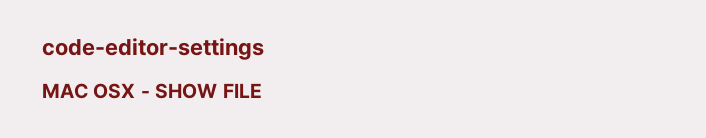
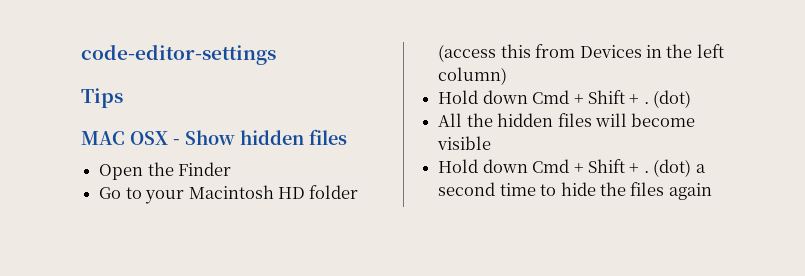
(264, 49) none -> [81,88,123,108] // Tips
[155,83,262,99] SHOW FILE -> [185,129,347,145] [99,162,232,180] [99,185,359,204] [438,44,724,62] [438,67,508,85] [438,90,692,108] [438,113,696,127] [437,136,492,150] [438,159,706,177] [438,182,712,200] Show hidden files // Open the Finder // Go to your Macintosh HD folder (access this from Devices in the left column) // Hold down Cmd + Shift + . (dot) // All the hidden files will become visible // Hold down Cmd + Shift + . (dot) a second time to hide the files again

